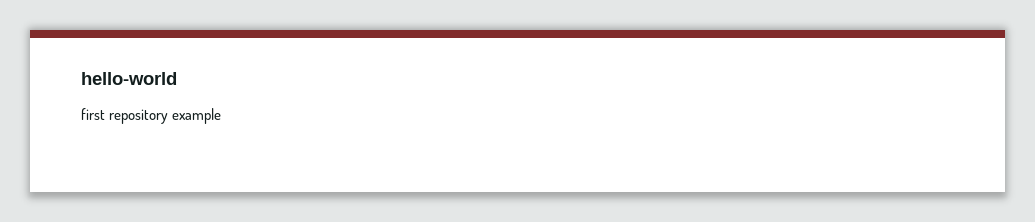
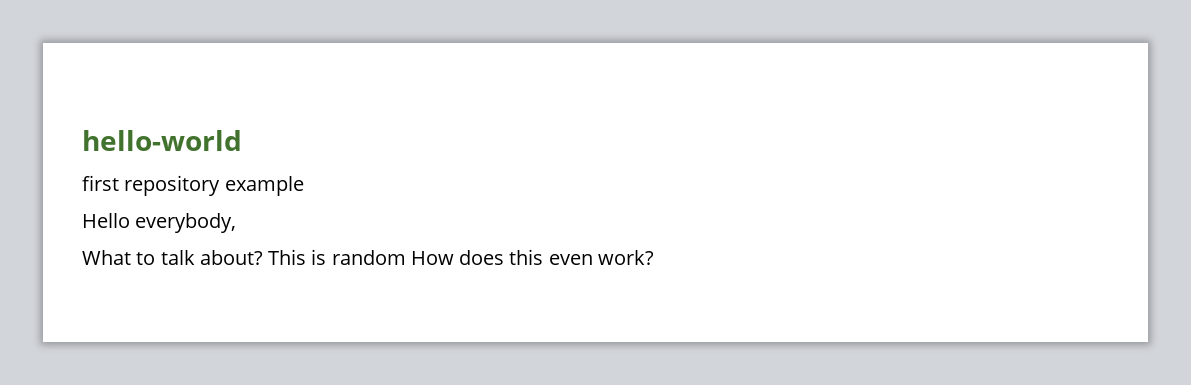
(222, 116) none -> [82,213,237,233] [82,249,654,265] // Hello everybody, // What to talk about? This is random How does this even work?

